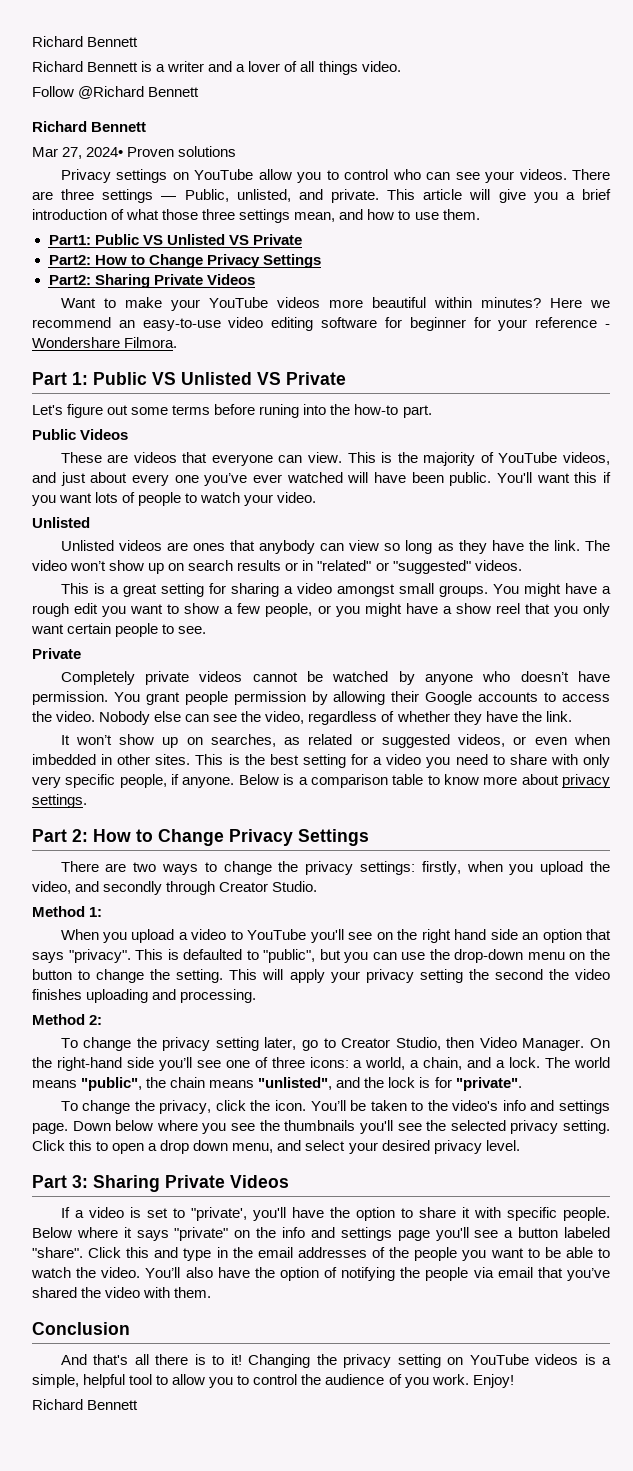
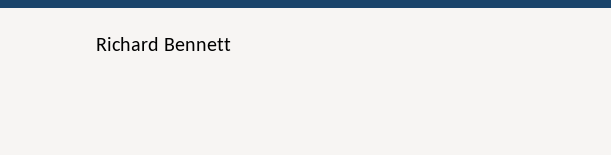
[32,36,139,47] [32,61,401,75] [32,86,200,99] [32,121,147,132] [32,146,237,159] [60,169,610,183] [32,189,612,203] [32,209,480,223] [48,234,302,245] [48,254,321,268] [48,274,255,288] [60,297,611,311] [32,317,610,331] [32,337,178,348] [32,372,346,385] [32,404,432,418] [32,429,129,440] [60,452,610,466] [32,472,611,486] [32,492,317,506] [32,517,90,528] [60,540,610,554] [32,560,522,574] [60,583,611,597] [32,603,610,617] [31,623,207,637] [32,648,81,659] [60,671,611,685] [32,691,611,705] [32,711,572,725] [60,734,610,748] [32,754,611,768] [32,774,611,788] [32,794,87,808] [32,829,369,846] [60,861,610,875] [32,881,318,895] [32,906,103,917] [60,929,612,943] [32,949,611,963] [32,969,610,983] [32,989,257,1003] [32,1014,103,1025] [60,1037,610,1051] [32,1057,610,1071] [32,1077,522,1091] [60,1100,611,1114] [32,1120,611,1134] [32,1140,520,1154] [32,1175,289,1192] [60,1207,611,1221] [32,1227,611,1241] [32,1247,611,1261] [31,1267,610,1281] [32,1287,212,1298] [32,1322,130,1335] [60,1354,611,1368] [32,1374,514,1388] [32,1399,139,1410] Richard Bennett // Richard Bennett is a writer and a lover of all things video. // Follow @Richard Bennett // Richard Bennett // Mar 27, 2024• Proven solutions // Privacy settings on YouTube allow you to control who can see your videos. There are three settings — Public, unlisted, and private. This article will give you a brief introduction of what those three settings mean, and how to use them. // Part1: Public VS Unlisted VS Private // Part2: How to Change Privacy Settings // Part2: Sharing Private Videos // Want to make your YouTube videos more beautiful within minutes? Here we recommend an easy-to-use video editing software for beginner for your reference - Wondershare Filmora. // Part 1: Public VS Unlisted VS Private // Let's figure out some terms before runing into the how-to part. // Public Videos // These are videos that everyone can view. This is the majority of YouTube videos, and just about every one you’ve ever watched will have been public. You'll want this if you want lots of people to watch your video. // Unlisted // Unlisted videos are ones that anybody can view so long as they have the link. The video won’t show up on search results or in "related" or "suggested" videos. // This is a great setting for sharing a video amongst small groups. You might have a rough edit you want to show a few people, or you might have a show reel that you only want certain people to see. // Private // Completely private videos cannot be watched by anyone who doesn’t have permission. You grant people permission by allowing their Google accounts to access the video. Nobody else can see the video, regardless of whether they have the link. // It won’t show up on searches, as related or suggested videos, or even when imbedded in other sites. This is the best setting for a video you need to share with only very specific people, if anyone. Below is a comparison table to know more about privacy settings. // Part 2: How to Change Privacy Settings // There are two ways to change the privacy settings: firstly, when you upload the video, and secondly through Creator Studio. // Method 1: // When you upload a video to YouTube you'll see on the right hand side an option that says "privacy". This is defaulted to "public", but you can use the drop-down menu on the button to change the setting. This will apply your privacy setting the second the video finishes uploading and processing. // Method 2: // To change the privacy setting later, go to Creator Studio, then Video Manager. On the right-hand side you’ll see one of three icons: a world, a chain, and a lock. The world means "public", the chain means "unlisted", and the lock is for "private". // To change the privacy, click the icon. You’ll be taken to the video's info and settings page. Down below where you see the thumbnails you'll see the selected privacy setting. Click this to open a drop down menu, and select your desired privacy level. // Part 3: Sharing Private Videos // If a video is set to "private', you'll have the option to share it with specific people. Below where it says "private" on the info and settings page you'll see a button labeled "share". Click this and type in the email addresses of the people you want to be able to watch the video. You’ll also have the option of notifying the people via email that you’ve shared the video with them. // Conclusion // And that's all there is to it! Changing the privacy setting on YouTube videos is a simple, helpful tool to allow you to control the audience of you work. Enjoy! // Richard Bennett -> [96,37,232,51] Richard Bennett

